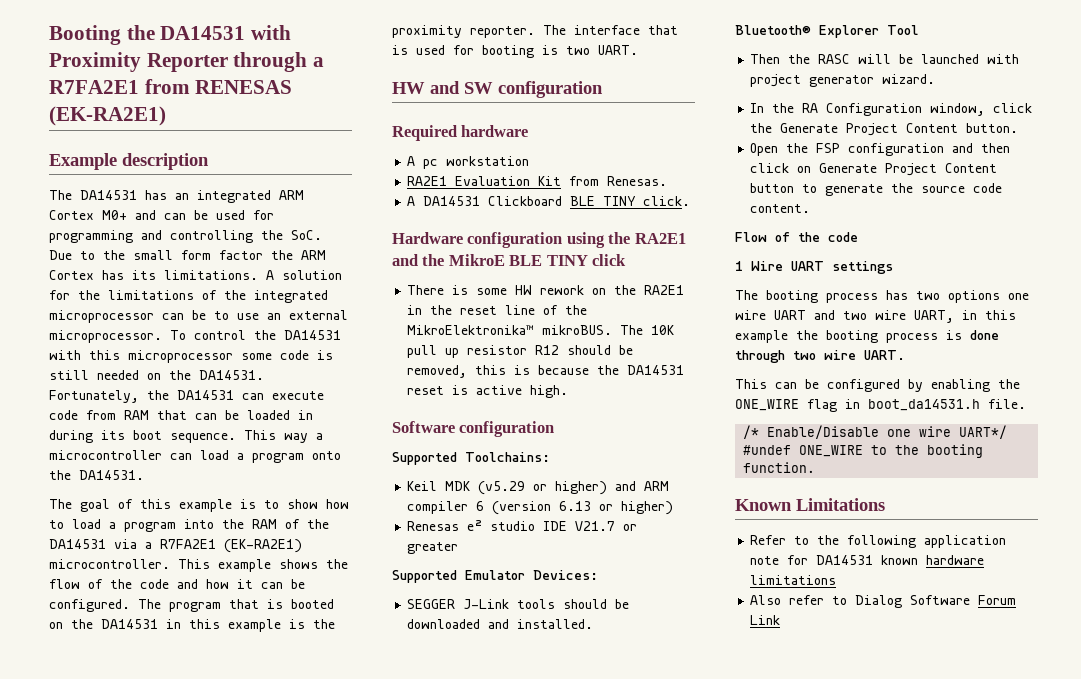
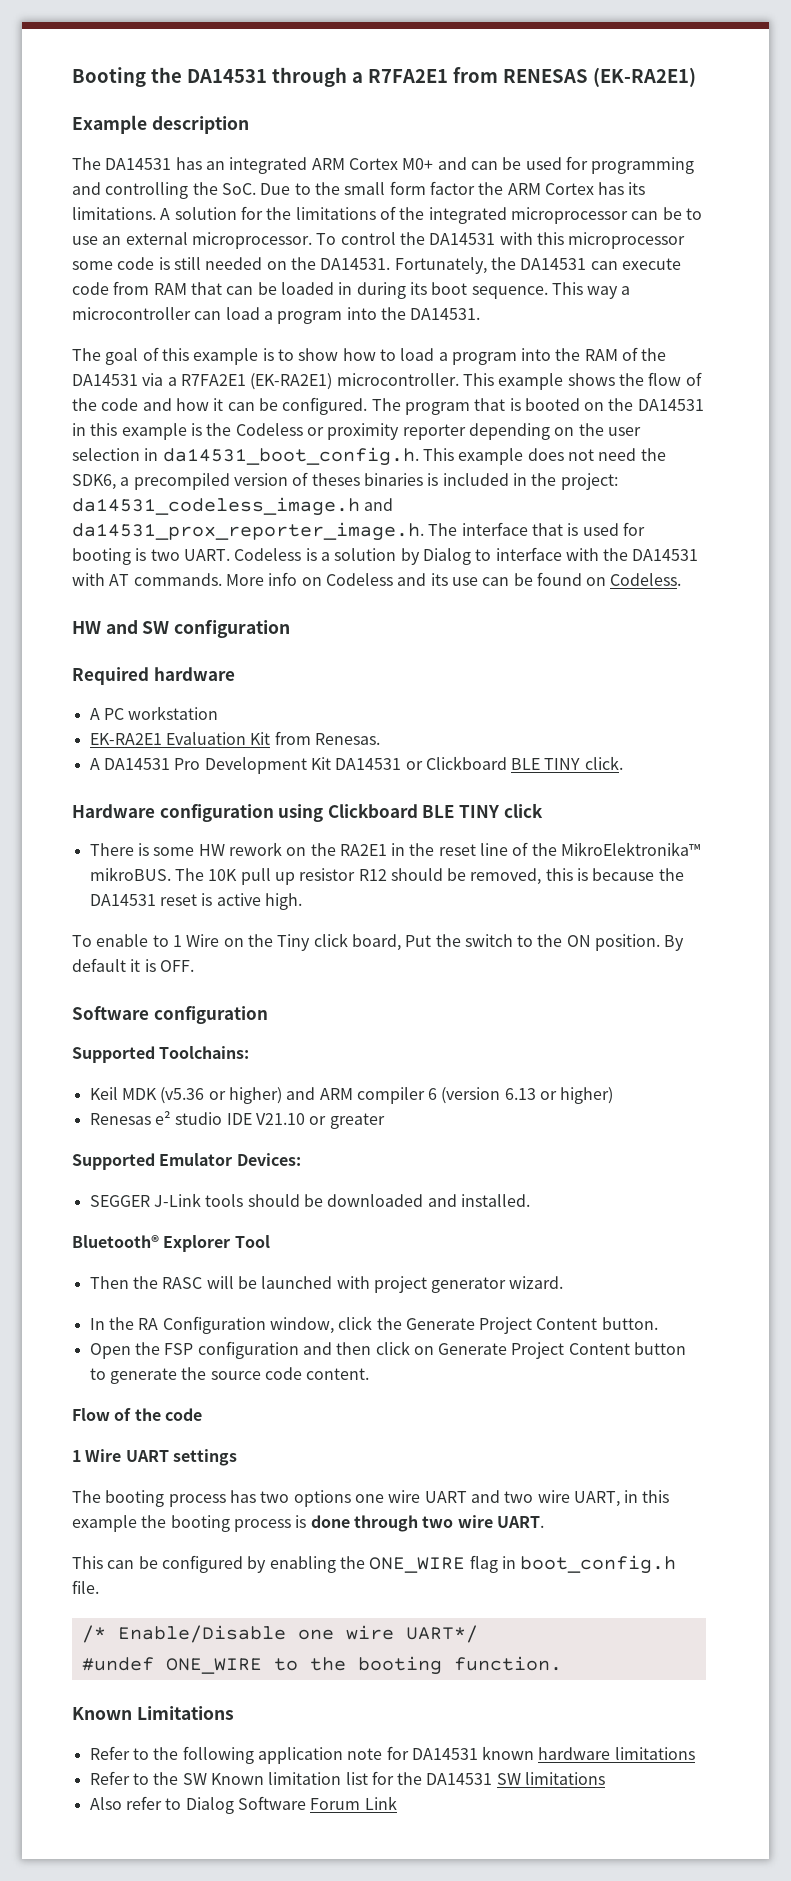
[251,25,292,40] [49,52,228,72] with Proximity Reporter -> (267, 76) none
[312,451,341,460] onto -> [346,307,377,320] into
[392,25,535,38] proximity reporter. -> [235,423,641,440] [72,447,666,466] [72,472,618,490] [72,497,394,516] [72,522,424,541] Codeless or proximity reporter depending on the user selection in da14531_boot_config.h. This example does not need the SDK6, a precompiled version of theses binaries is included in the project: da14531_codeless_image.h and da14531_prox_reporter_image.h.
(638, 50) none -> [234,547,699,565] [72,572,682,586] Codeless is a solution by Dialog to interface with the DA14531 with AT commands. More info on Codeless and its use can be found on Codeless.
[423,159,439,169] pc -> [103,708,124,720] PC
[407,176,448,186] RA2E1 -> [89,733,162,745] EK-RA2E1
(481, 201) none -> [174,757,423,774] Pro Development Kit DA14531 or
[608,232,686,244] [392,254,505,266] the RA2E1 and the MikroE -> [327,803,418,818] Clickboard
(569, 391) none -> [72,933,685,951] [72,958,194,972] // To enable to 1 Wire on the Tiny click board, Put the switch to the ON position. By default it is OFF.
[478,481,526,495] (v5.29 -> [160,1087,205,1104] (v5.36
[575,521,616,531] V21.7 -> [255,1113,305,1125] V21.10
[868,399,980,411] boot_da14531.h -> [520,1555,677,1574] boot_config.h
(837, 580) none -> [89,1771,606,1785] // Refer to the SW Known limitation list for the DA14531 SW limitations

